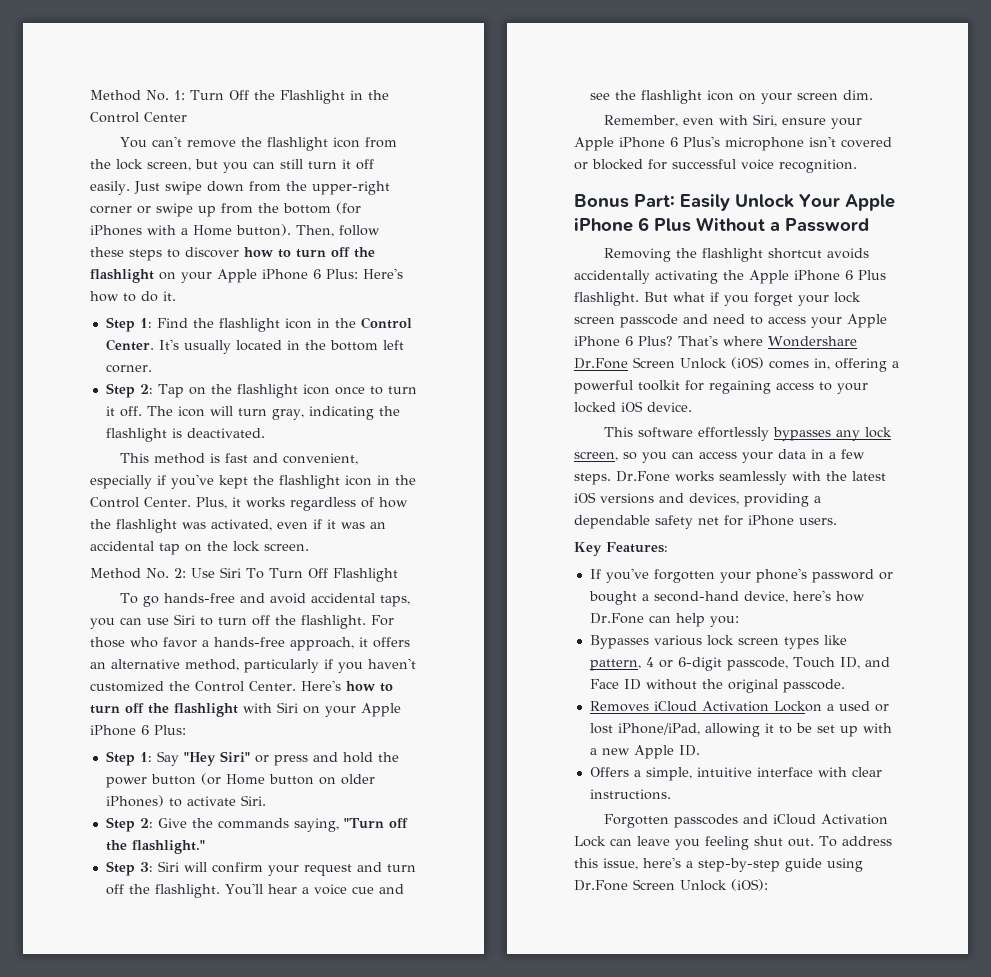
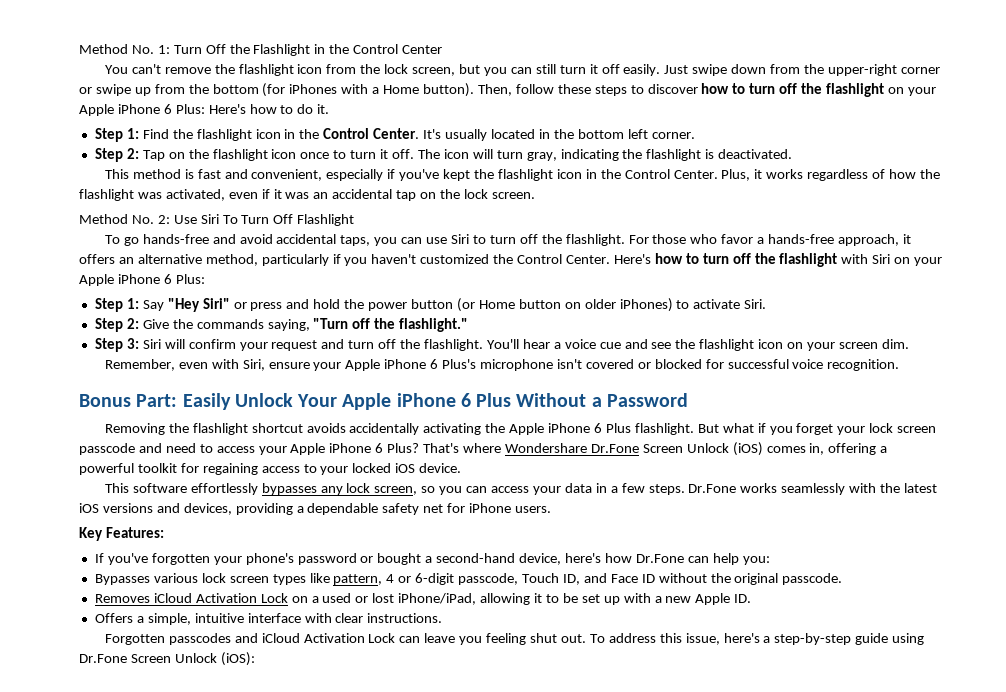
[773,701,822,712] Lockon -> [260,593,308,603] Lock on

